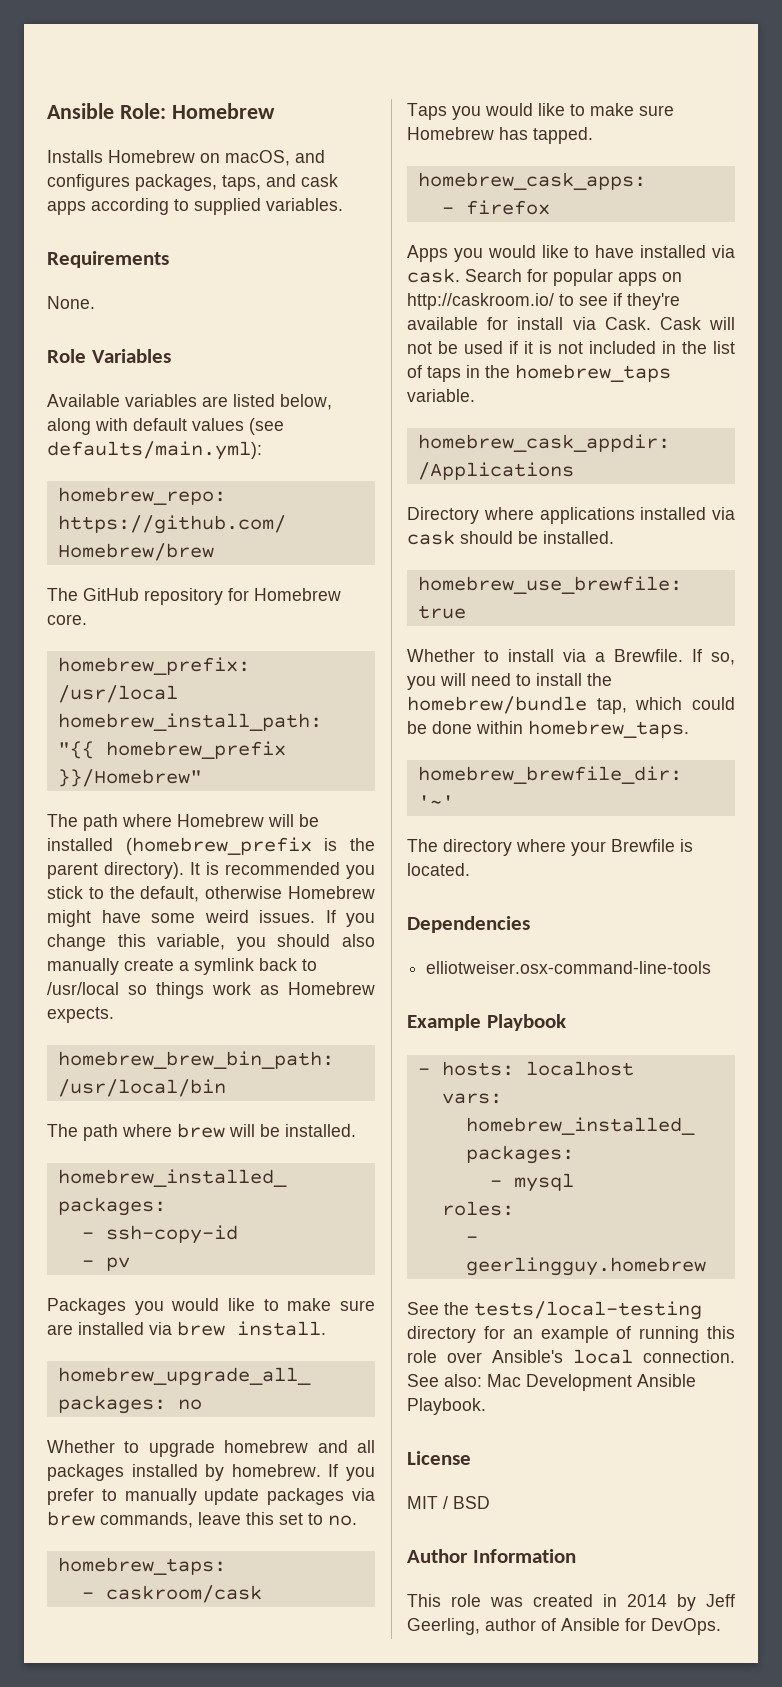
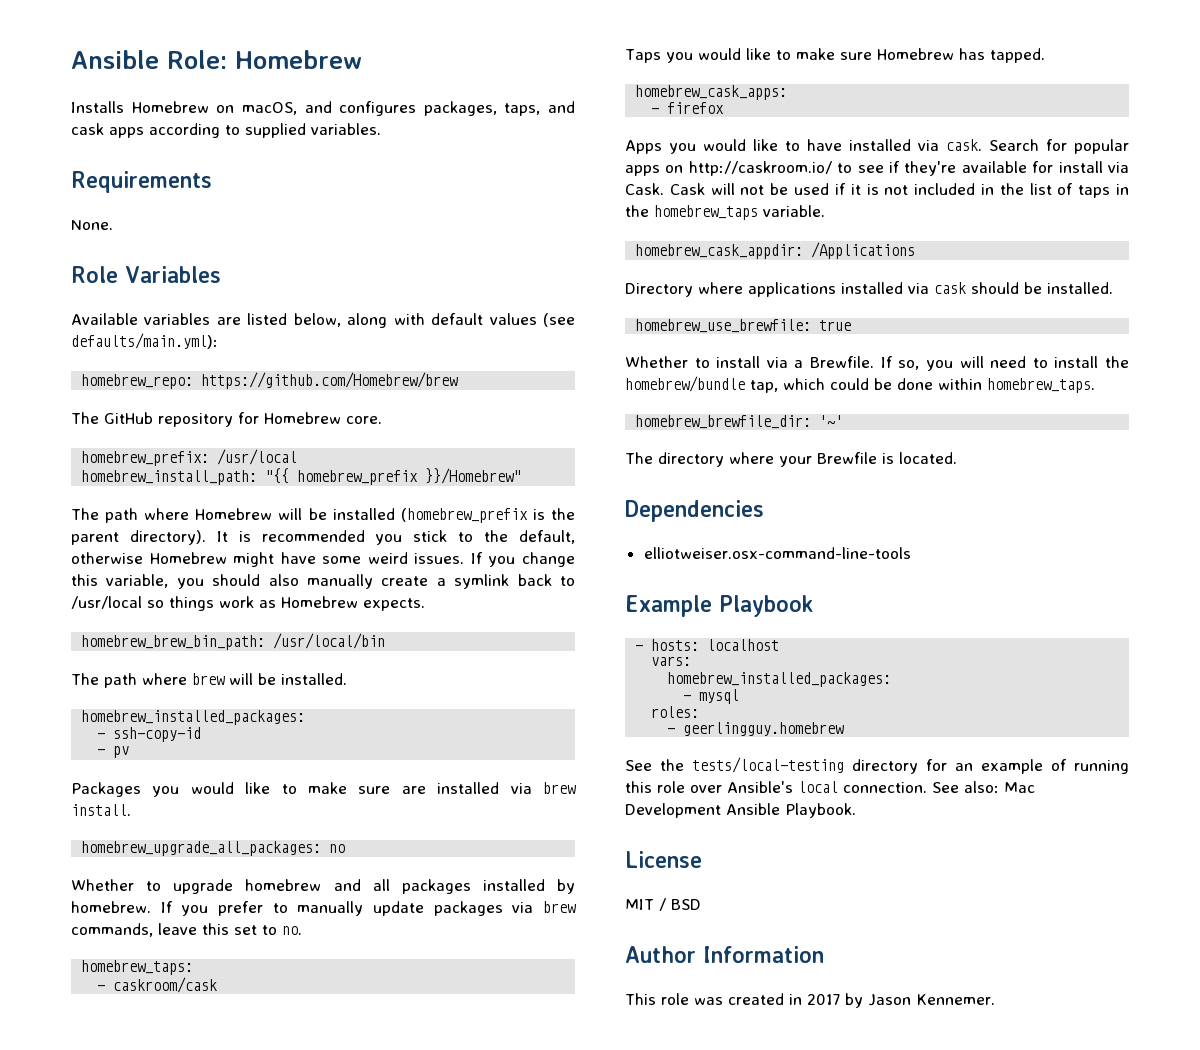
[627,1594,735,1611] [407,1618,721,1635] 2014 by Jeff Geerling, author of Ansible for DevOps. -> [807,993,995,1008] 2017 by Jason Kennemer.

